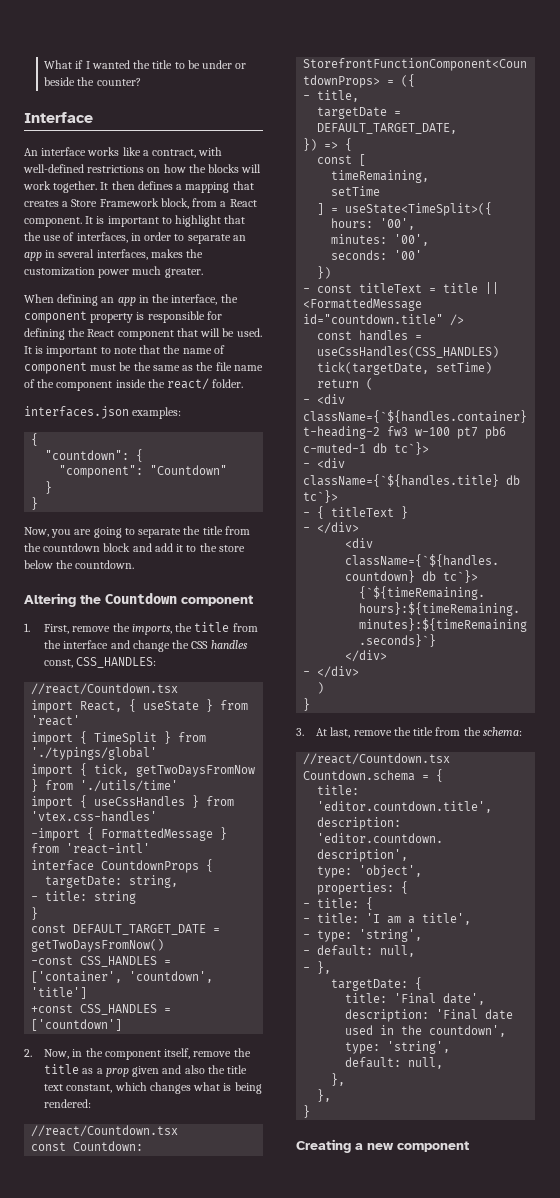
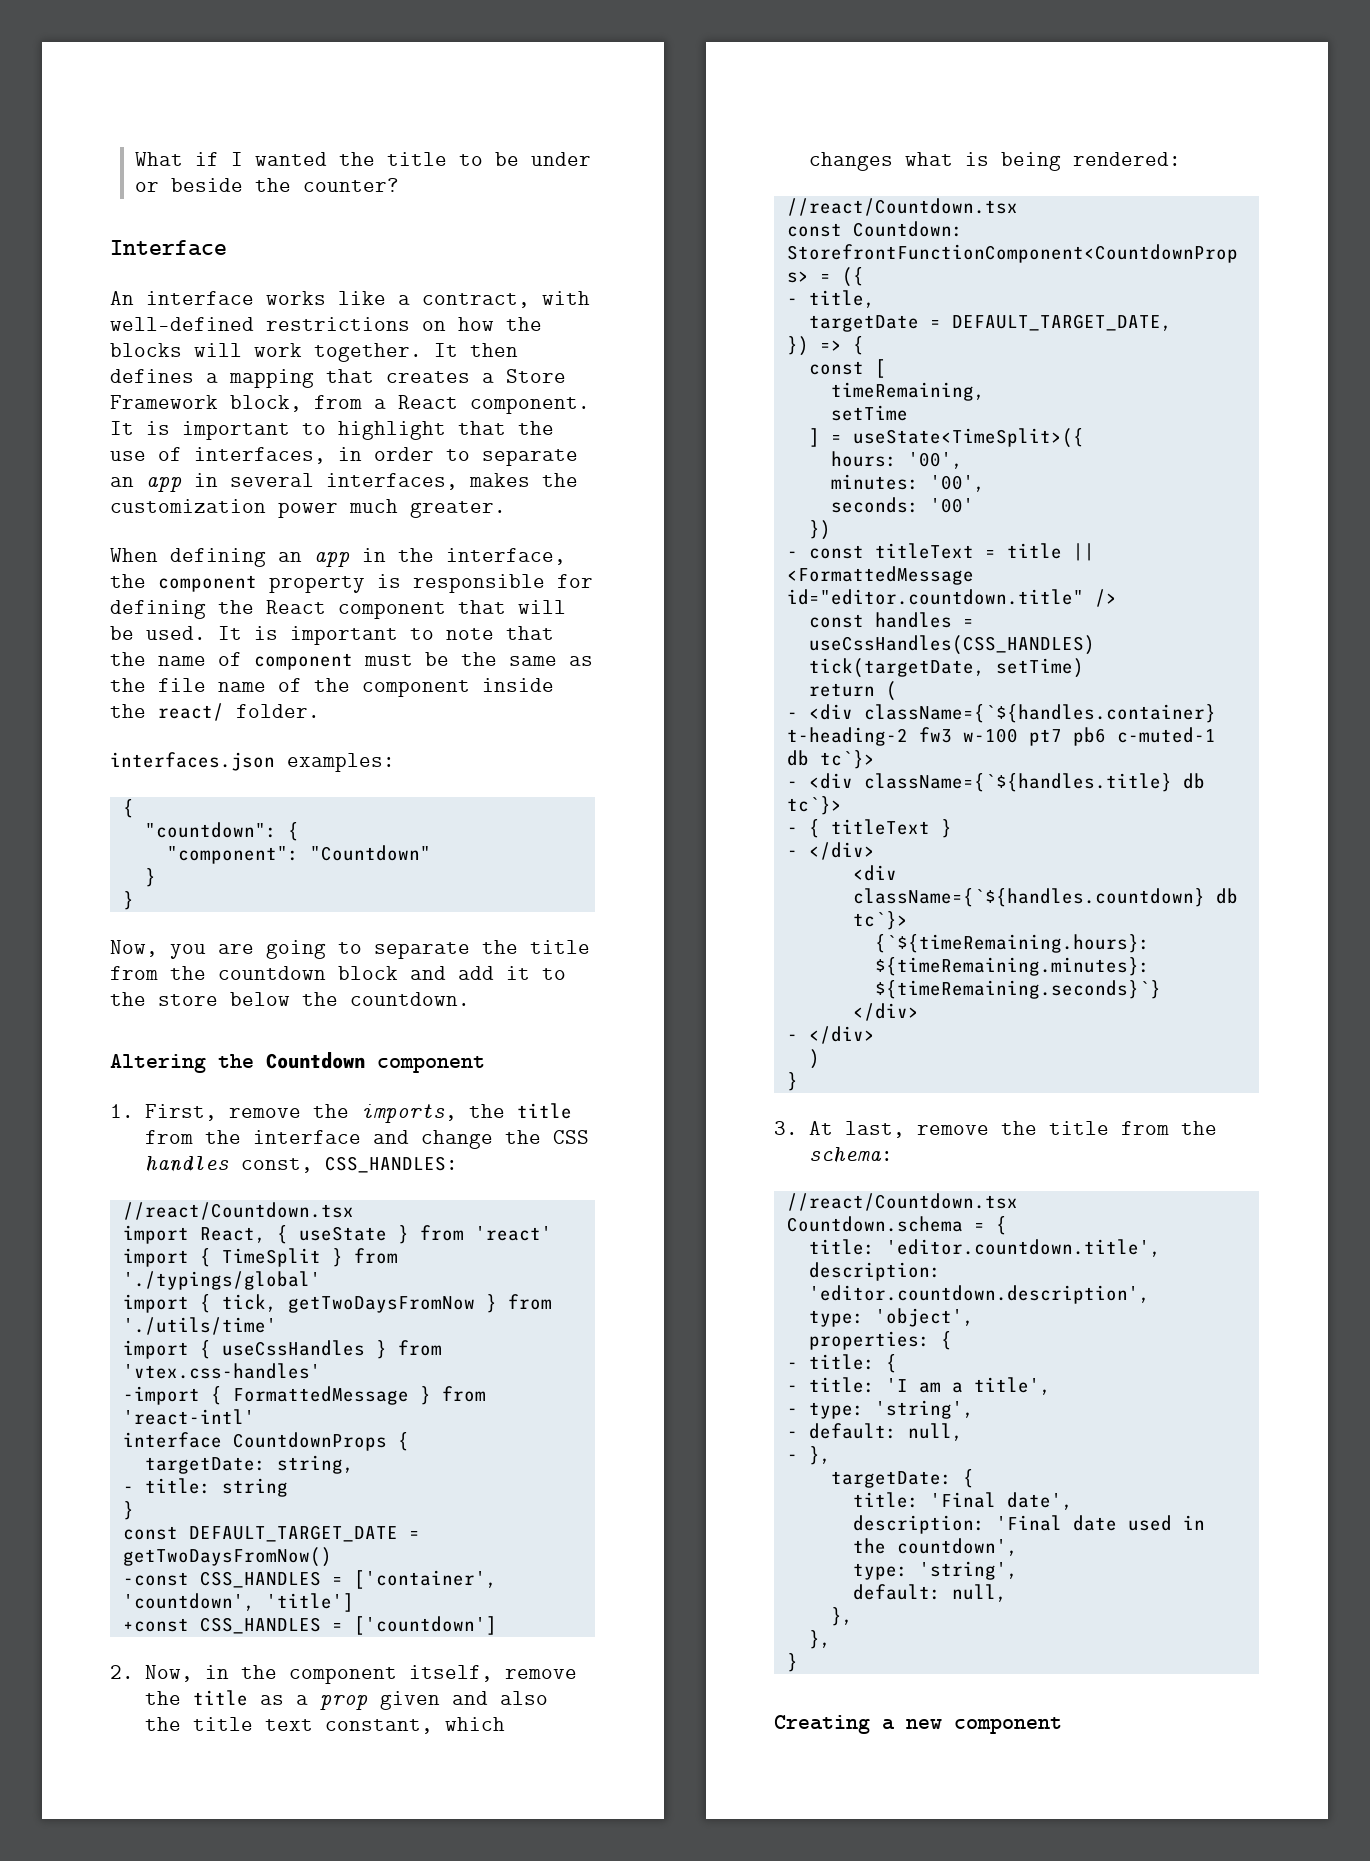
[303,314,444,324] id="countdown.title" -> [786,589,1084,605] id="editor.countdown.title"

